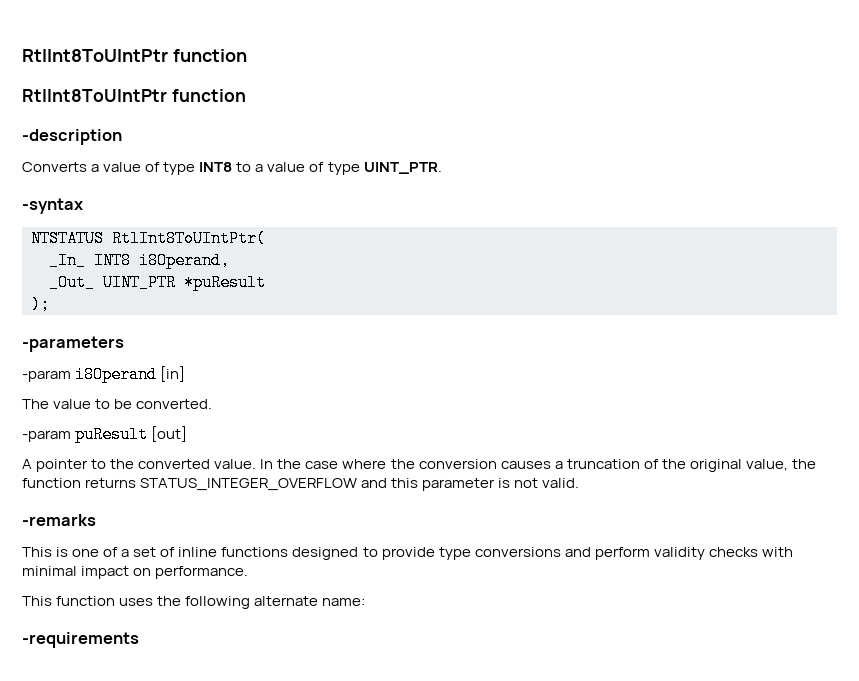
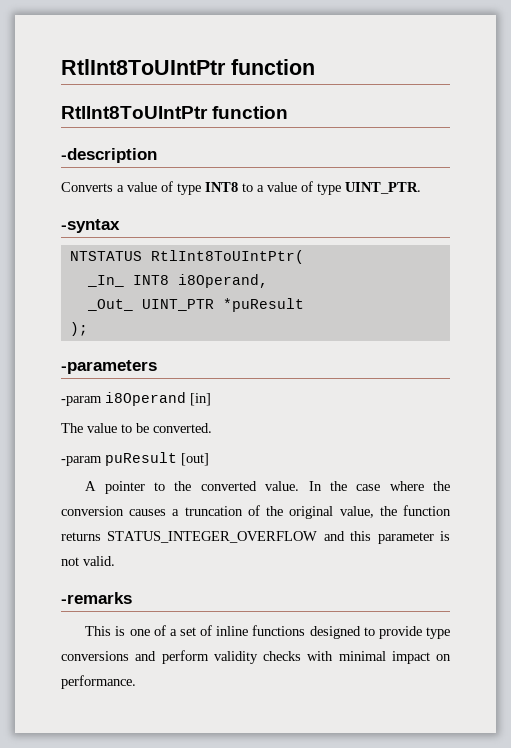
[22,596,366,609] [22,632,139,648] // This function uses the following alternate name: // -requirements -> (136, 682) none

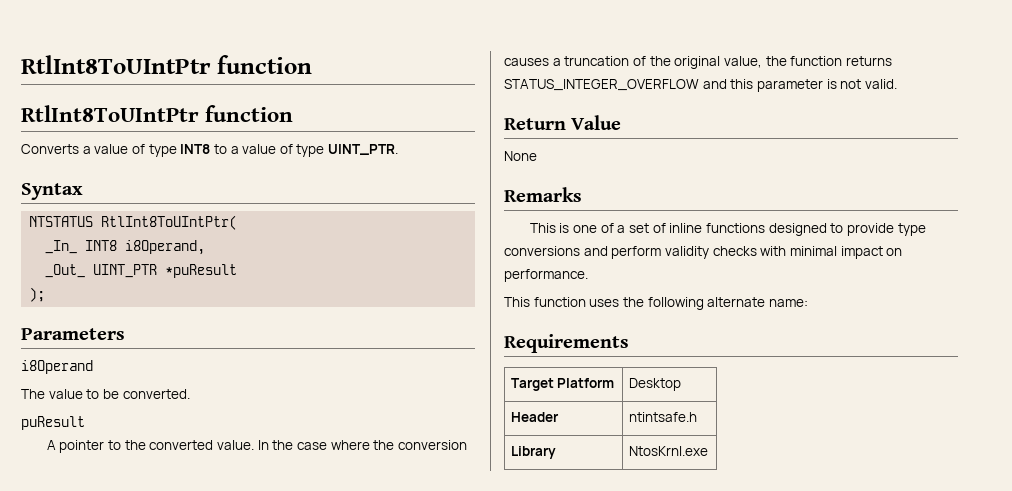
[61,148,157,163] // -description -> (294, 113) none
[61,219,120,233] -syntax -> [21,183,83,200] Syntax
[61,360,157,374] [61,396,102,406] -parameters // -param -> [21,328,125,340] Parameters //
[190,393,211,406] [in] -> (93, 367) none
[61,456,102,466] -param -> (190, 394) none
[181,453,209,466] [out] -> (85, 423) none
[61,592,132,604] -remarks -> [504,115,622,130] [504,151,537,161] [504,187,582,202] Return Value // None // Remarks
(136, 682) none -> [504,297,808,310] [504,334,629,353] [510,378,615,391] [628,378,681,391] [510,412,559,422] [628,412,697,422] [510,446,556,459] [628,446,708,456] // This function uses the following alternate name: // Requirements // Target Platform | Desktop // Header | ntintsafe.h // Library | NtosKrnl.exe

